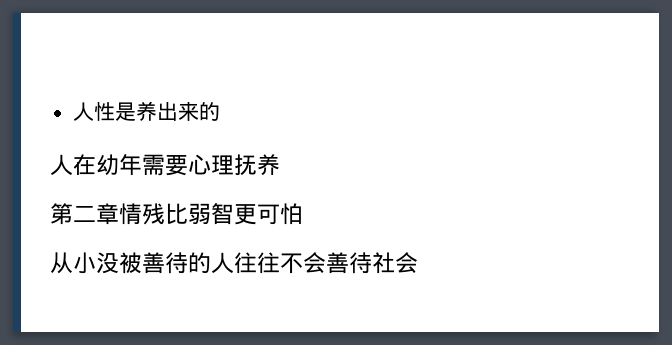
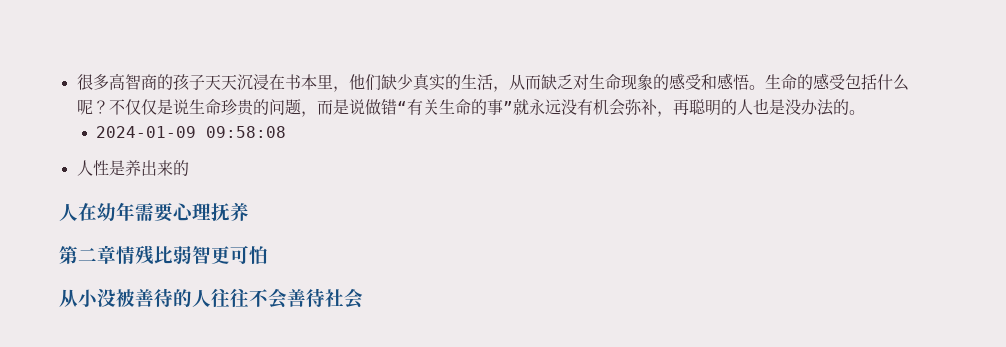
(72, 111) none -> [76,73,909,92] [76,98,865,117] [96,126,287,138] 很多高智商的孩子天天沉浸在书本里，他们缺少真实的生活，从而缺乏对生命现象的感受和感悟。生命的感受包括什么呢？不仅仅是说生命珍贵的问题，而是说做错“有关生命的事”就永远没有机会弥补，再聪明的人也是没办法的。 // 2024-01-09 09:58:08 //

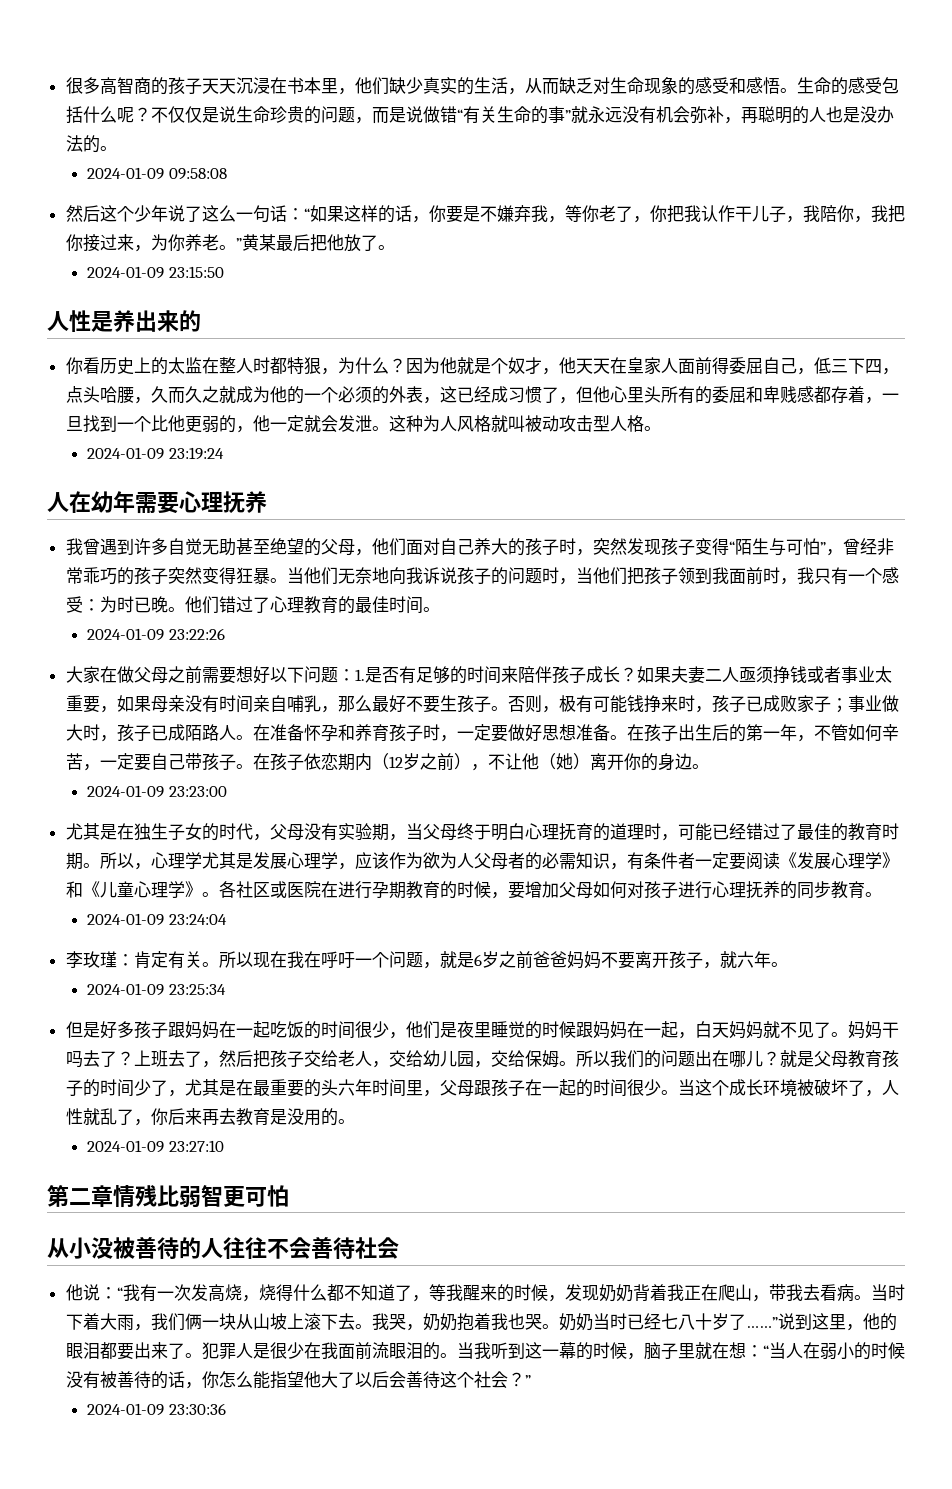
[76,160,189,176] 人性是养出来的 -> [65,205,905,223] [65,234,395,252] [87,266,224,279] [47,310,201,332] [65,357,899,375] [65,386,899,404] [65,415,661,433] [87,447,224,460] 然后这个少年说了这么一句话：“如果这样的话，你要是不嫌弃我，等你老了，你把我认作干儿子，我陪你，我把你接过来，为你养老。”黄某最后把他放了。 // 2024-01-09 23:15:50 // 人性是养出来的 // 你看历史上的太监在整人时都特狠，为什么？因为他就是个奴才，他天天在皇家人面前得委屈自己，低三下四，点头哈腰，久而久之就成为他的一个必须的外表，这已经成习惯了，但他心里头所有的委屈和卑贱感都存着，一旦找到一个比他更弱的，他一定就会发泄。这种为人风格就叫被动攻击型人格。 // 2024-01-09 23:19:24
(249, 212) none -> [65,538,894,556] [65,567,899,585] [65,596,440,614] [87,628,225,641] [65,666,892,684] [65,695,899,713] [65,724,899,742] [65,753,709,771] [87,785,227,798] [65,823,899,841] [65,852,899,870] [65,881,882,899] [87,913,227,926] [65,951,788,969] [87,983,226,996] [65,1021,899,1039] [65,1050,899,1068] [65,1079,899,1097] [65,1108,355,1126] [87,1140,224,1153] // 我曾遇到许多自觉无助甚至绝望的父母，他们面对自己养大的孩子时，突然发现孩子变得“陌生与可怕”，曾经非常乖巧的孩子突然变得狂暴。当他们无奈地向我诉说孩子的问题时，当他们把孩子领到我面前时，我只有一个感受：为时已晚。他们错过了心理教育的最佳时间。 // 2024-01-09 23:22:26 // 大家在做父母之前需要想好以下问题：1.是否有足够的时间来陪伴孩子成长？如果夫妻二人亟须挣钱或者事业太重要，如果母亲没有时间亲自哺乳，那么最好不要生孩子。否则，极有可能钱挣来时，孩子已成败家子；事业做大时，孩子已成陌路人。在准备怀孕和养育孩子时，一定要做好思想准备。在孩子出生后的第一年，不管如何辛苦，一定要自己带孩子。在孩子依恋期内（12岁之前），不让他（她）离开你的身边。 // 2024-01-09 23:23:00 // 尤其是在独生子女的时代，父母没有实验期，当父母终于明白心理抚育的道理时，可能已经错过了最佳的教育时期。所以，心理学尤其是发展心理学，应该作为欲为人父母者的必需知识，有条件者一定要阅读《发展心理学》和《儿童心理学》。各社区或医院在进行孕期教育的时候，要增加父母如何对孩子进行心理抚养的同步教育。 // 2024-01-09 23:24:04 // 李玫瑾：肯定有关。所以现在我在呼吁一个问题，就是6岁之前爸爸妈妈不要离开孩子，就六年。 // 2024-01-09 23:25:34 // 但是好多孩子跟妈妈在一起吃饭的时间很少，他们是夜里睡觉的时候跟妈妈在一起，白天妈妈就不见了。妈妈干吗去了？上班去了，然后把孩子交给老人，交给幼儿园，交给保姆。所以我们的问题出在哪儿？就是父母教育孩子的时间少了，尤其是在最重要的头六年时间里，父母跟孩子在一起的时间很少。当这个成长环境被破坏了，人性就乱了，你后来再去教育是没用的。 // 2024-01-09 23:27:10
(363, 298) none -> [65,1284,905,1302] [65,1313,897,1331] [65,1342,905,1360] [65,1371,531,1389] [87,1403,226,1416] // 他说：“我有一次发高烧，烧得什么都不知道了，等我醒来的时候，发现奶奶背着我正在爬山，带我去看病。当时下着大雨，我们俩一块从山坡上滚下去。我哭，奶奶抱着我也哭。奶奶当时已经七八十岁了……”说到这里，他的眼泪都要出来了。犯罪人是很少在我面前流眼泪的。当我听到这一幕的时候，脑子里就在想：“当人在弱小的时候没有被善待的话，你怎么能指望他大了以后会善待这个社会？” // 2024-01-09 23:30:36

